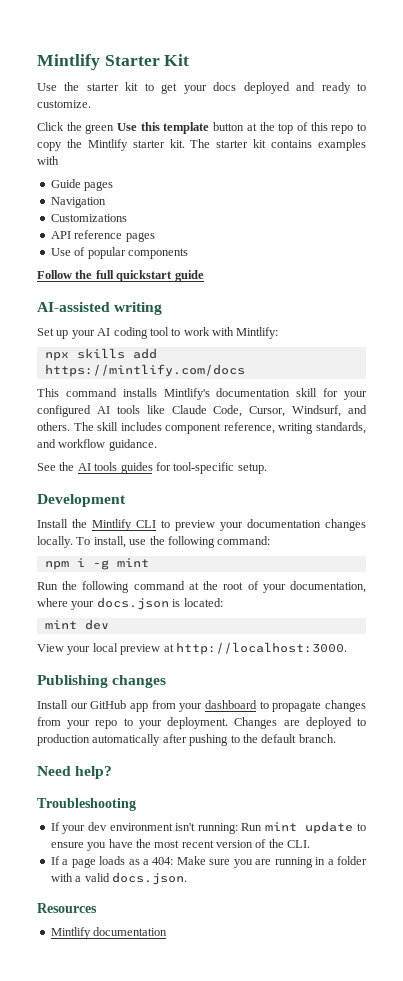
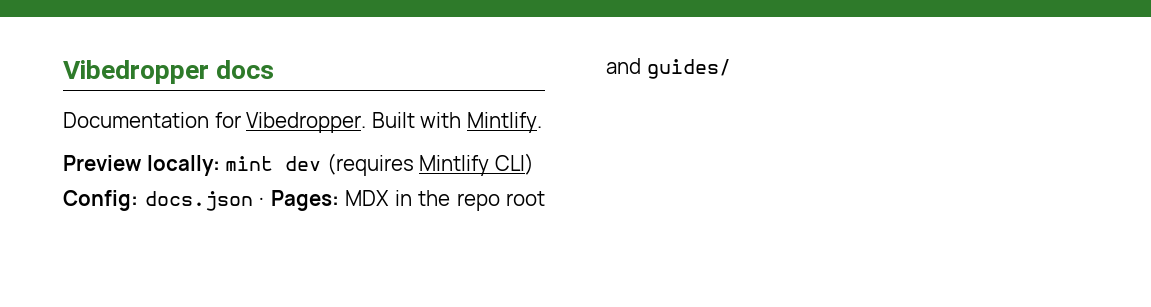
[37,54,190,70] [37,82,366,94] [37,100,91,108] [37,122,366,134] [37,139,366,151] [37,156,59,165] [50,179,114,191] [50,197,106,208] [50,214,127,222] [50,230,155,242] [50,247,188,259] [37,270,204,282] [37,302,163,315] [37,327,279,339] [44,348,157,361] [44,364,245,377] [37,388,367,400] [37,405,367,417] [37,422,366,434] [37,439,157,451] [37,462,267,474] [37,494,126,507] [37,519,366,531] [37,536,271,548] [44,558,149,570] [37,581,367,593] [37,597,223,610] [44,619,109,630] [37,642,347,655] [37,675,167,688] [37,700,366,712] [37,717,366,729] [37,734,336,746] [37,766,113,779] [37,798,136,811] [50,821,366,834] [50,839,311,851] [50,856,367,868] [50,872,187,885] [37,903,97,913] [50,927,168,939] Mintlify Starter Kit // Use the starter kit to get your docs deployed and ready to customize. // Click the green Use this template button at the top of this repo to copy the Mintlify starter kit. The starter kit contains examples with // Guide pages // Navigation // Customizations // API reference pages // Use of popular components // Follow the full quickstart guide // AI-assisted writing // Set up your AI coding tool to work with Mintlify: // npx skills add https://mintlify.com/docs // This command installs Mintlify's documentation skill for your configured AI tools like Claude Code, Cursor, Windsurf, and others. The skill includes component reference, writing standards, and workflow guidance. // See the AI tools guides for tool-specific setup. // Development // Install the Mintlify CLI to preview your documentation changes locally. To install, use the following command: // npm i -g mint // Run the following command at the root of your documentation, where your docs.json is located: // mint dev // View your local preview at http://localhost:3000. // Publishing changes // Install our GitHub app from your dashboard to propagate changes from your repo to your deployment. Changes are deployed to production automatically after pushing to the default branch. // Need help? // Troubleshooting // If your dev environment isn't running: Run mint update to ensure you have the most recent version of the CLI. // If a page loads as a 404: Make sure you are running in a folder with a valid docs.json. // Resources // Mintlify documentation -> [63,60,275,84] [63,112,542,133] [63,153,534,176] [63,190,545,211] [606,58,731,79] Vibedropper docs // Documentation for Vibedropper. Built with Mintlify. // Preview locally: mint dev (requires Mintlify CLI) // Config: docs.json · Pages: MDX in the repo root and guides/

